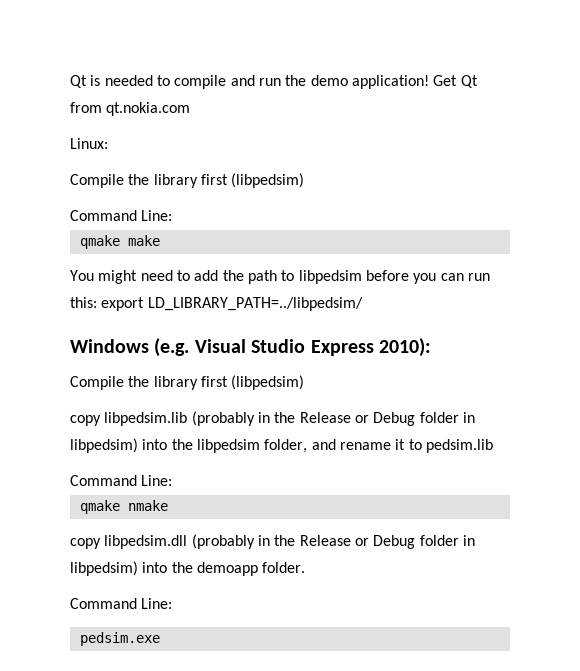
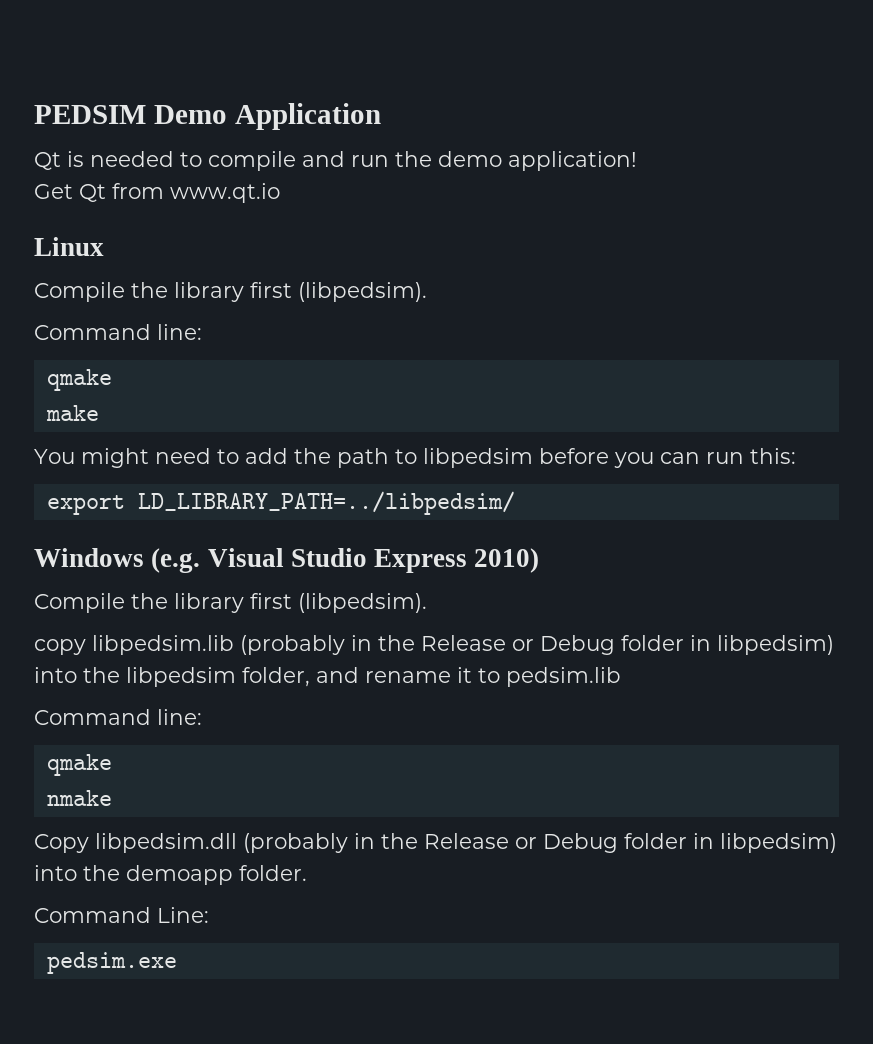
(70, 81) none -> [34,103,381,130] PEDSIM Demo Application //
(429, 82) none -> (637, 161) //
[106,102,191,116] [70,138,108,149] [70,173,305,188] [70,210,173,221] [79,235,120,249] qt.nokia.com // Linux: // Compile the library first (libpedsim) // Command Line: // qmake -> [170,183,280,203] [34,237,104,256] [34,282,427,302] [34,324,202,340] [46,369,112,391] www.qt.io // Linux // Compile the library first (libpedsim). // Command line: // qmake //
(97, 302) none -> (796, 456) //
[379,338,431,357] [70,375,305,390] 2010): // Compile the library first (libpedsim) -> [474,548,540,573] [34,593,427,613] 2010) // Compile the library first (libpedsim).
[141,475,173,486] [79,500,120,514] Line: // qmake -> [157,709,202,725] [46,754,112,776] line: // qmake //
[70,538,101,549] copy -> [34,834,89,853] Copy

